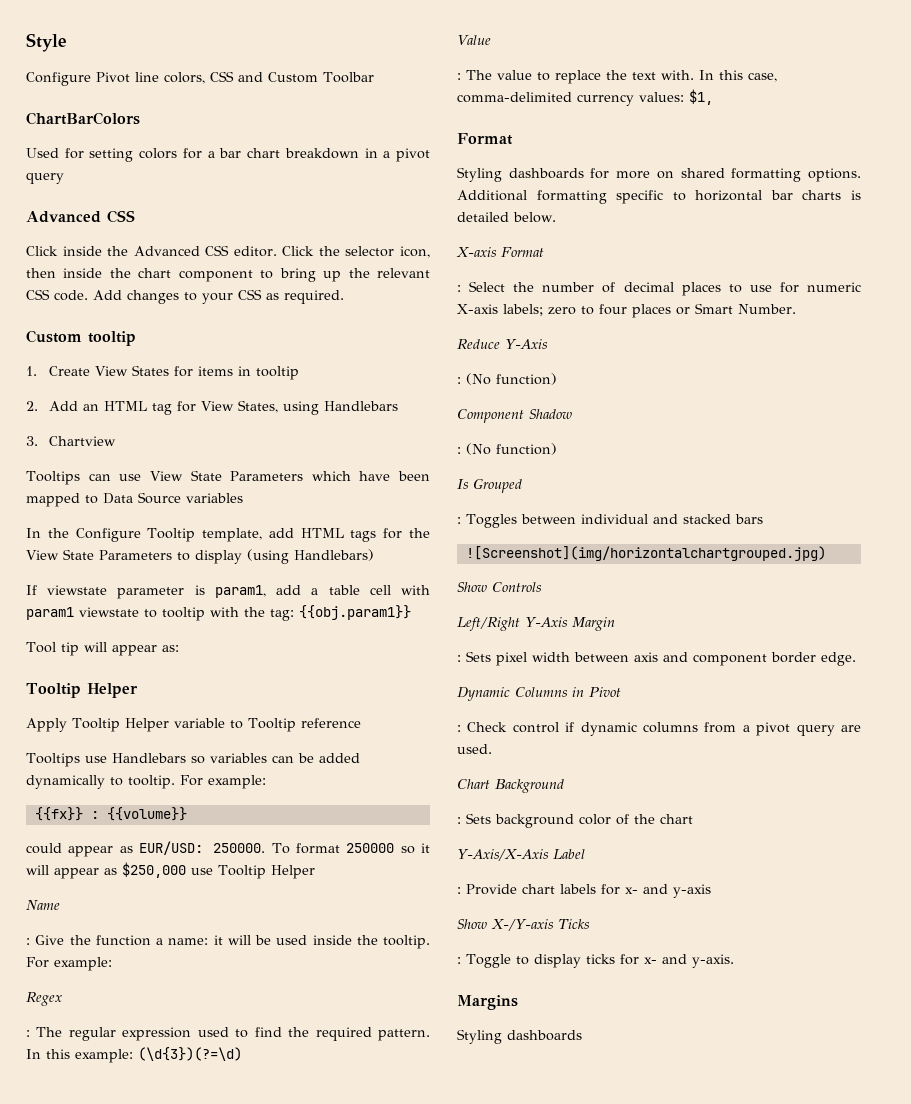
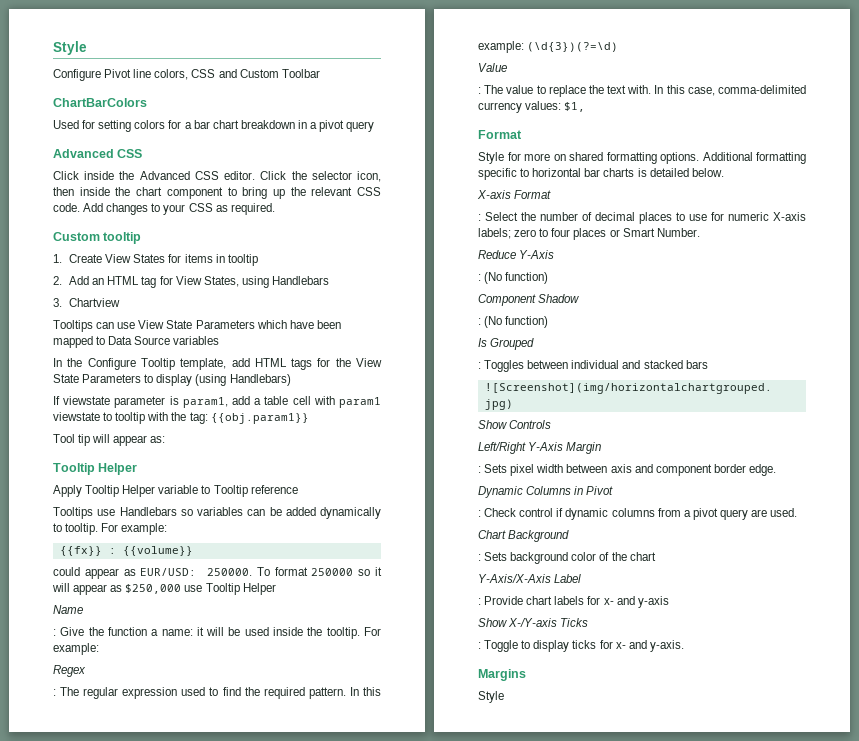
[457,167,584,182] Styling dashboards -> [478,152,504,164] Style
[457,1029,582,1044] Styling dashboards -> [478,691,504,703] Style

